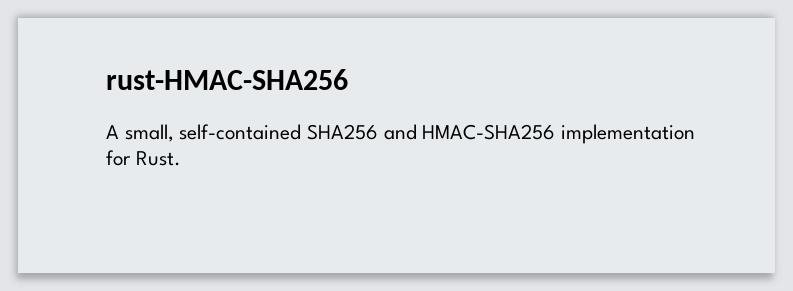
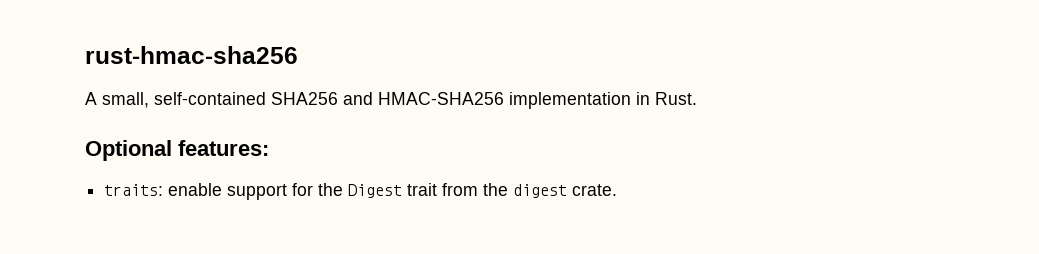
[106,69,348,90] rust-HMAC-SHA256 -> [85,46,298,64] rust-hmac-sha256
[106,150,181,166] for Rust. -> [636,92,697,105] [85,140,269,161] [104,183,618,200] in Rust. // Optional features: // traits: enable support for the Digest trait from the digest crate.

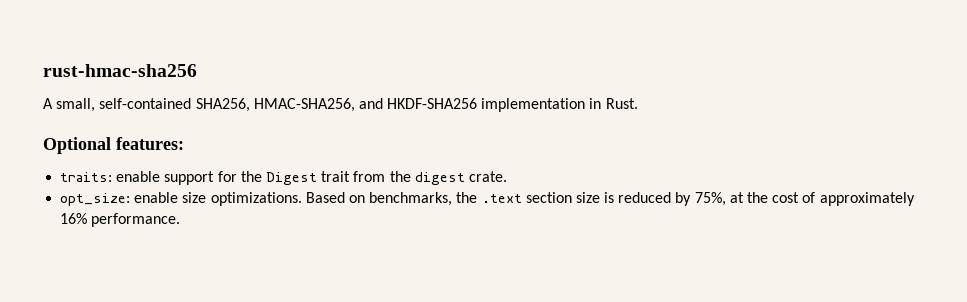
[271,92,504,105] SHA256 and HMAC-SHA256 -> [195,98,478,112] SHA256, HMAC-SHA256, and HKDF-SHA256
(618, 190) none -> [60,192,915,206] [60,213,181,227] // opt_size: enable size optimizations. Based on benchmarks, the .text section size is reduced by 75%, at the cost of approximately 16% performance.

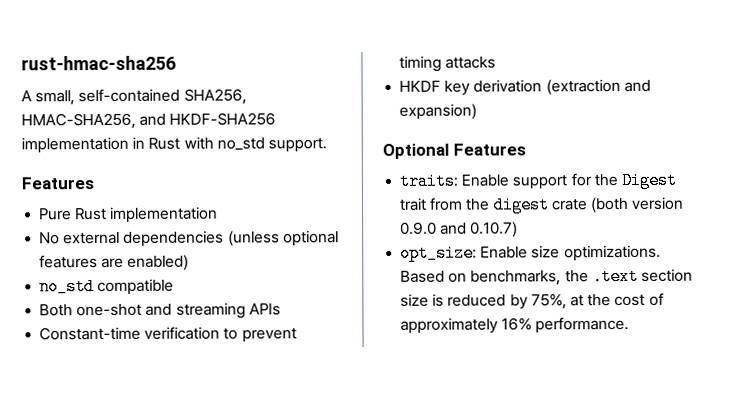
[605,98,638,109] Rust. -> [148,136,327,153] [21,177,94,190] [39,206,219,223] [39,230,339,247] [39,254,190,271] [39,278,175,296] [39,302,281,319] [39,326,297,343] [399,55,497,72] [399,79,651,96] [399,103,478,120] Rust with no_std support. // Features // Pure Rust implementation // No external dependencies (unless optional features are enabled) // no_std compatible // Both one-shot and streaming APIs // Constant-time verification to prevent timing attacks // HKDF key derivation (extraction and expansion)
[116,137,184,150] features: -> [452,143,526,156] Features
[116,171,161,182] enable -> [461,174,510,187] Enable
[468,171,507,182] crate. -> [550,196,685,214] [400,221,519,238] crate (both version 0.9.0 and 0.10.7)
[134,192,179,203] enable -> [480,246,529,259] Enable

